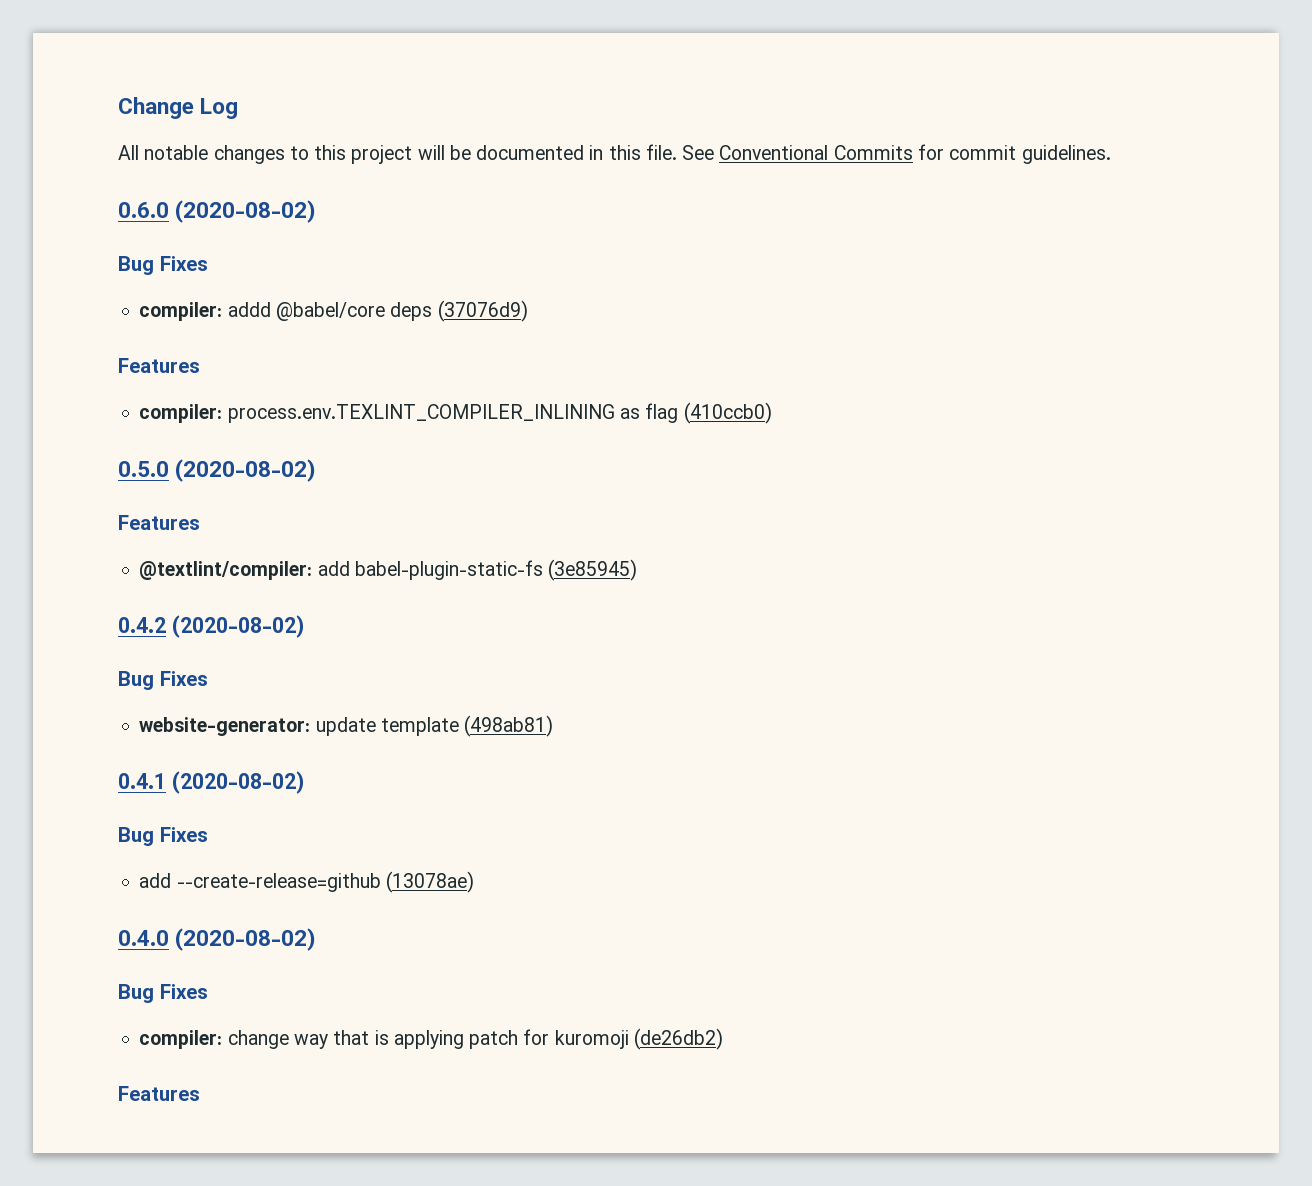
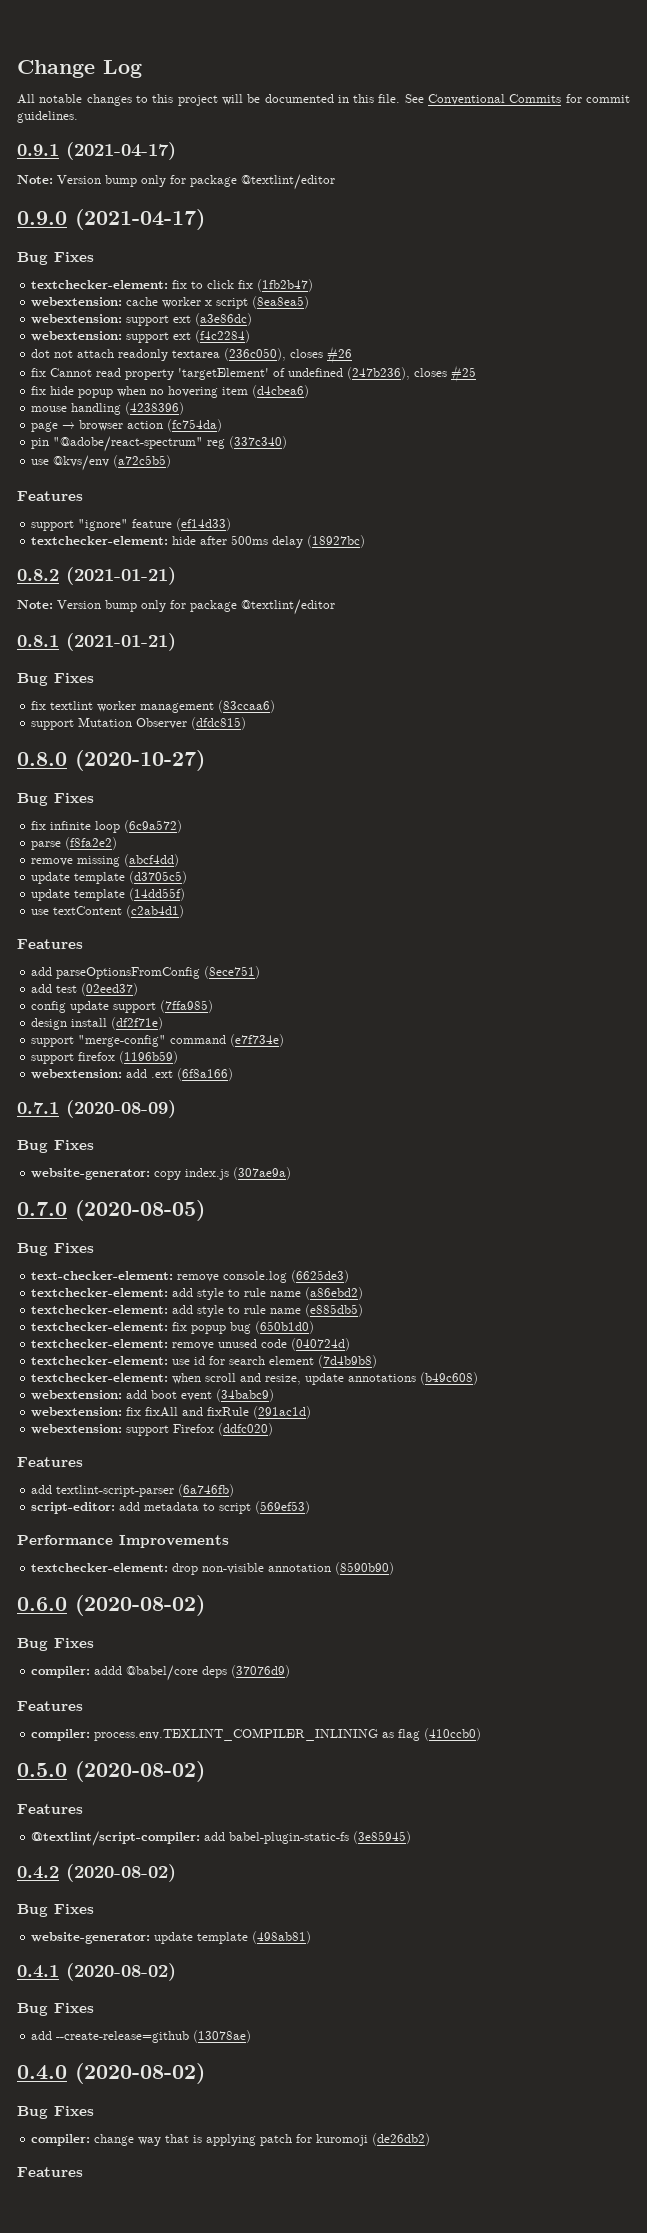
(1111, 154) none -> [17,142,176,160] [17,174,335,190] [17,209,205,230] [17,252,94,265] [31,279,314,292] [31,296,310,309] [31,313,253,326] [31,330,251,343] [31,346,353,363] [31,365,477,382] [31,385,310,398] [31,402,185,415] [31,419,223,432] [31,436,288,452] [31,455,172,471] [17,491,83,501] [31,518,232,531] [31,535,366,548] [17,567,176,585] [17,599,335,615] [17,633,176,651] [17,673,94,686] [31,700,276,713] [31,717,247,730] [17,750,205,771] [17,793,94,806] [31,820,183,833] [31,837,118,850] [31,854,180,867] [31,871,188,884] [31,888,186,901] [31,905,185,918] [17,939,83,949] [31,966,261,979] [31,983,139,996] [31,1000,214,1013] [31,1017,164,1030] [31,1034,285,1047] [31,1051,179,1064] [31,1068,234,1081] [17,1100,176,1118] [17,1140,94,1153] [31,1167,292,1180] [17,1200,205,1221] [17,1243,94,1256] [31,1270,350,1283] [31,1287,364,1300] [31,1304,364,1317] [31,1321,315,1334] [31,1338,351,1351] [31,1355,378,1368] [31,1372,479,1385] [31,1389,275,1402] [31,1406,312,1419] [31,1423,274,1436] [17,1457,83,1467] [31,1484,235,1497] [31,1501,311,1514] [17,1535,229,1548] [31,1562,395,1575] // 0.9.1 (2021-04-17) // Note: Version bump only for package @textlint/editor // 0.9.0 (2021-04-17) // Bug Fixes // textchecker-element: fix to click fix (1fb2b47) // webextension: cache worker x script (8ea8ea5) // webextension: support ext (a3e86dc) // webextension: support ext (f4c2284) // dot not attach readonly textarea (236c050), closes #26 // fix Cannot read property 'targetElement' of undefined (247b236), closes #25 // fix hide popup when no hovering item (d4cbea6) // mouse handling (4238396) // page → browser action (fc754da) // pin "@adobe/react-spectrum" reg (337c340) // use @kvs/env (a72c5b5) // Features // support "ignore" feature (ef14d33) // textchecker-element: hide after 500ms delay (18927bc) // 0.8.2 (2021-01-21) // Note: Version bump only for package @textlint/editor // 0.8.1 (2021-01-21) // Bug Fixes // fix textlint worker management (83ccaa6) // support Mutation Observer (dfdc815) // 0.8.0 (2020-10-27) // Bug Fixes // fix infinite loop (6c9a572) // parse (f8fa2e2) // remove missing (abcf4dd) // update template (d3705c5) // update template (14dd55f) // use textContent (c2ab4d1) // Features // add parseOptionsFromConfig (8ece751) // add test (02eed37) // config update support (7ffa985) // design install (df2f71e) // support "merge-config" command (e7f734e) // support firefox (1196b59) // webextension: add .ext (6f8a166) // 0.7.1 (2020-08-09) // Bug Fixes // website-generator: copy index.js (307ae9a) // 0.7.0 (2020-08-05) // Bug Fixes // text-checker-element: remove console.log (6625de3) // textchecker-element: add style to rule name (a86ebd2) // textchecker-element: add style to rule name (e885db5) // textchecker-element: fix popup bug (650b1d0) // textchecker-element: remove unused code (040724d) // textchecker-element: use id for search element (7d4b9b8) // textchecker-element: when scroll and resize, update annotations (b49c608) // webextension: add boot event (34babc9) // webextension: fix fixAll and fixRule (291ac1d) // webextension: support Firefox (ddfc020) // Features // add textlint-script-parser (6a746fb) // script-editor: add metadata to script (569ef53) // Performance Improvements // textchecker-element: drop non-visible annotation (8590b90)
[139,561,313,580] @textlint/compiler: -> [31,1831,201,1846] @textlint/script-compiler:

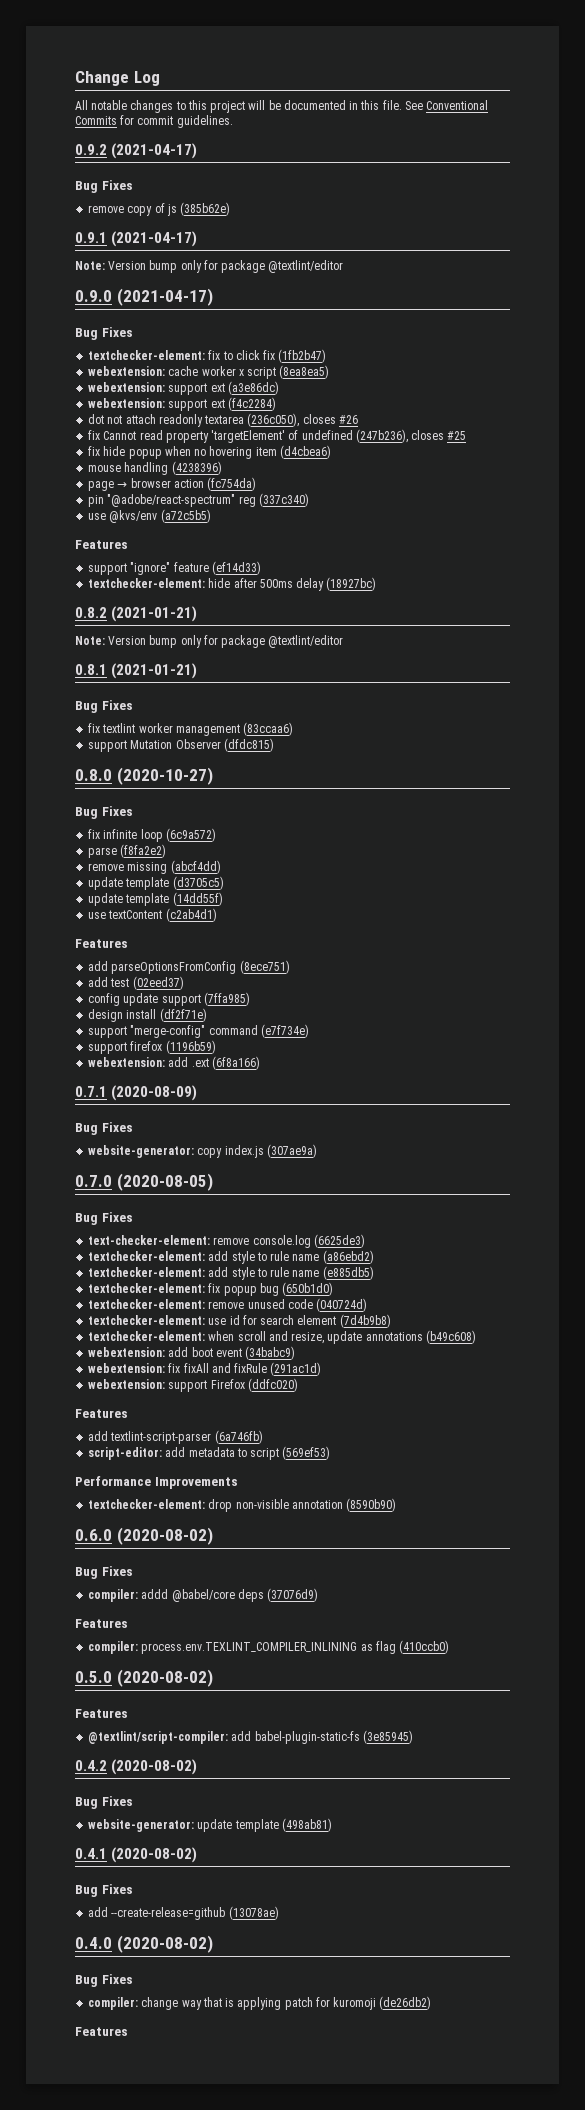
(78, 117) none -> [75,143,198,159] [75,180,133,193] [88,202,231,216] // 0.9.2 (2021-04-17) // Bug Fixes // remove copy of js (385b62e)

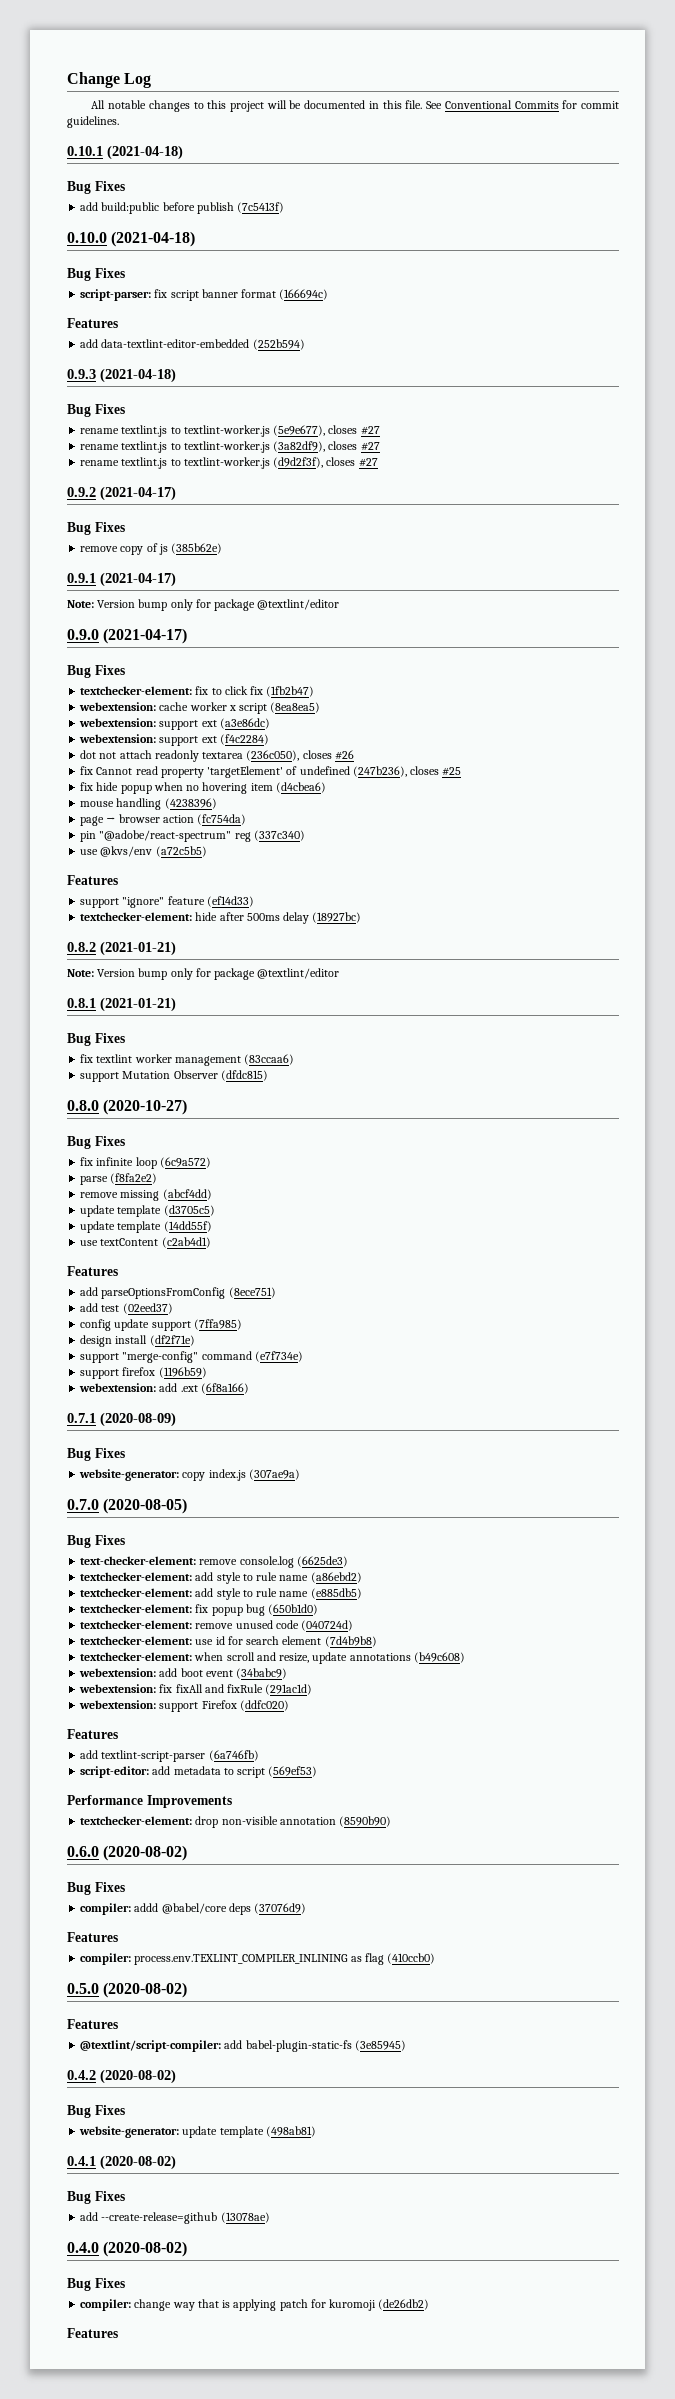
(233, 121) none -> [67,145,183,160] [67,181,125,194] [80,202,285,214] [67,231,196,247] [67,268,125,281] [80,289,329,301] [67,318,118,328] [80,339,305,350] [67,368,176,383] [67,404,125,417] [80,425,380,437] [80,441,380,453] [80,457,378,469] // 0.10.1 (2021-04-18) // Bug Fixes // add build:public before publish (7c5413f) // 0.10.0 (2021-04-18) // Bug Fixes // script-parser: fix script banner format (166694c) // Features // add data-textlint-editor-embedded (252b594) // 0.9.3 (2021-04-18) // Bug Fixes // rename textlint.js to textlint-worker.js (5e9e677), closes #27 // rename textlint.js to textlint-worker.js (3a82df9), closes #27 // rename textlint.js to textlint-worker.js (d9d2f3f), closes #27

